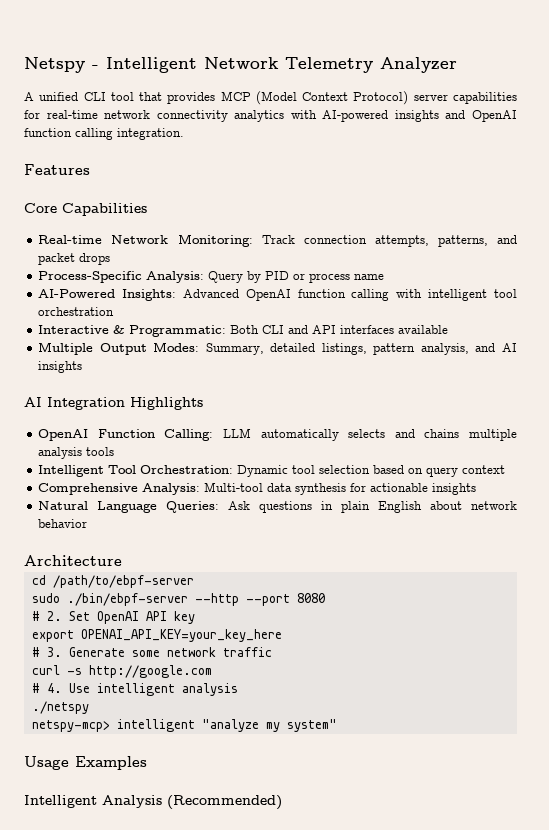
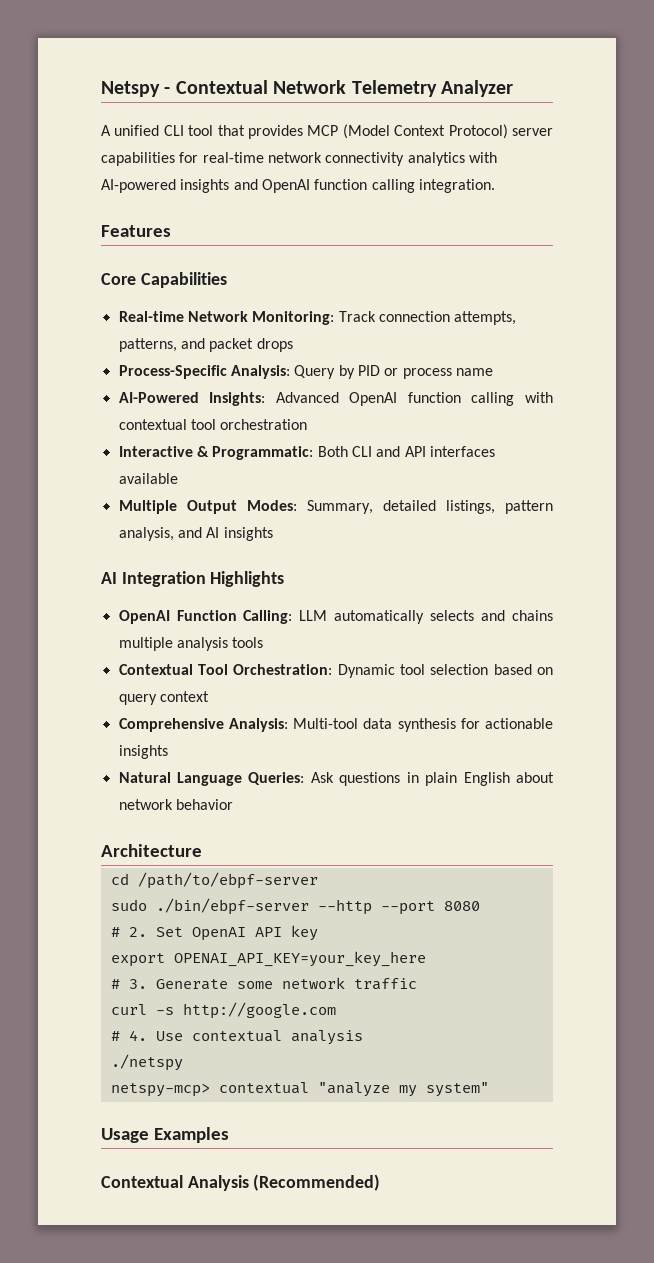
[106,57,197,73] Intelligent -> [175,80,268,94] Contextual
[428,289,488,301] intelligent -> [118,419,187,430] contextual
[38,465,105,477] Intelligent -> [118,664,193,675] Contextual
[96,683,175,696] intelligent -> [191,1030,282,1042] contextual
[116,719,195,732] intelligent -> [218,1082,309,1094] contextual
[24,795,97,808] Intelligent -> [101,1175,183,1188] Contextual

